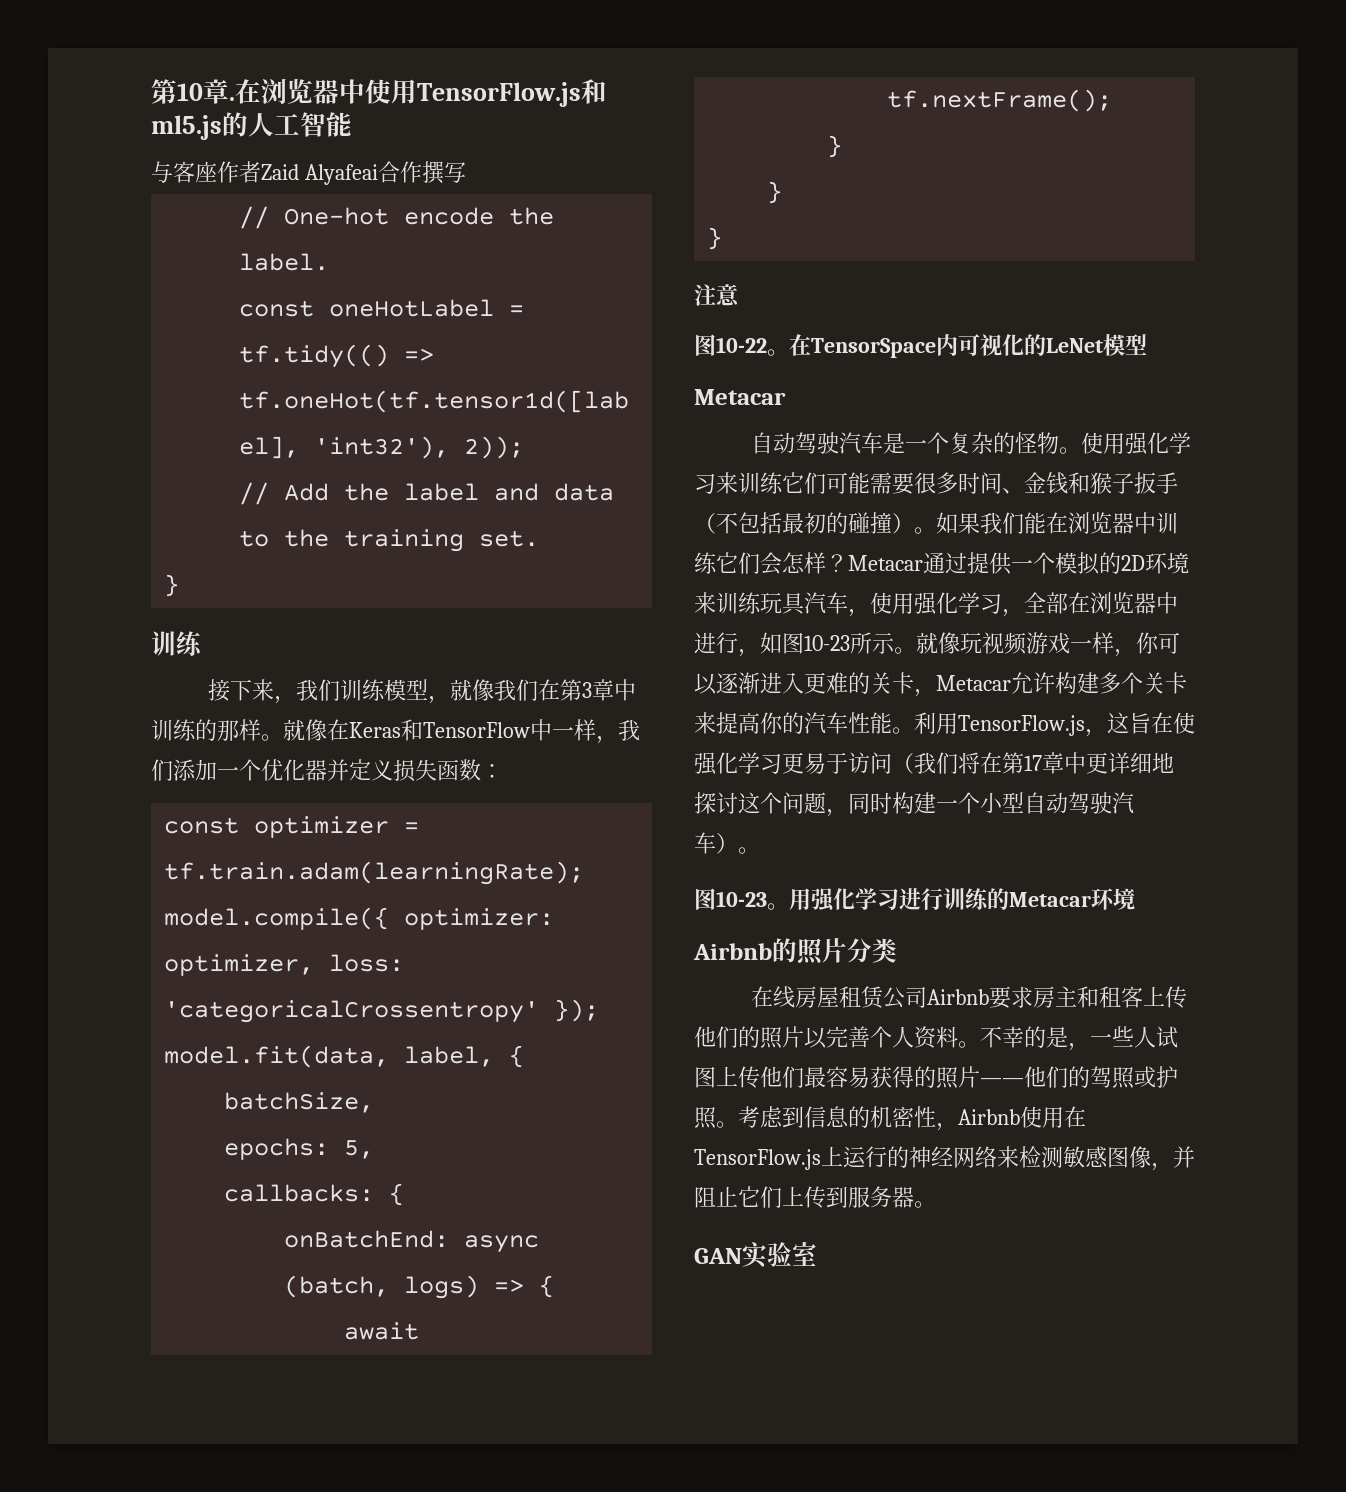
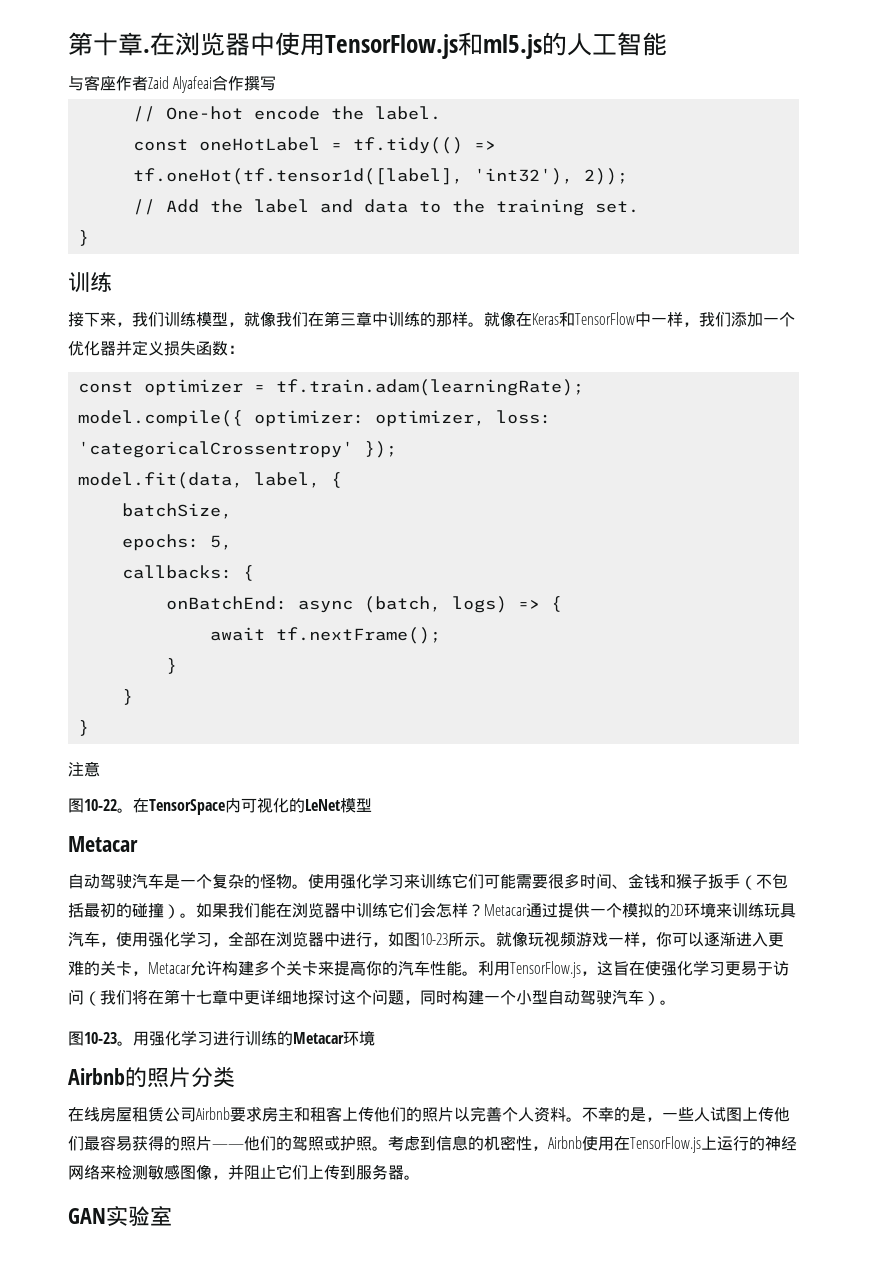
[151,79,203,104] 第10 -> [68,32,118,56] 第十
[581,682,592,698] 3 -> [340,313,356,326] 三
[1024,755,1042,771] 17 -> [180,990,212,1005] 十七

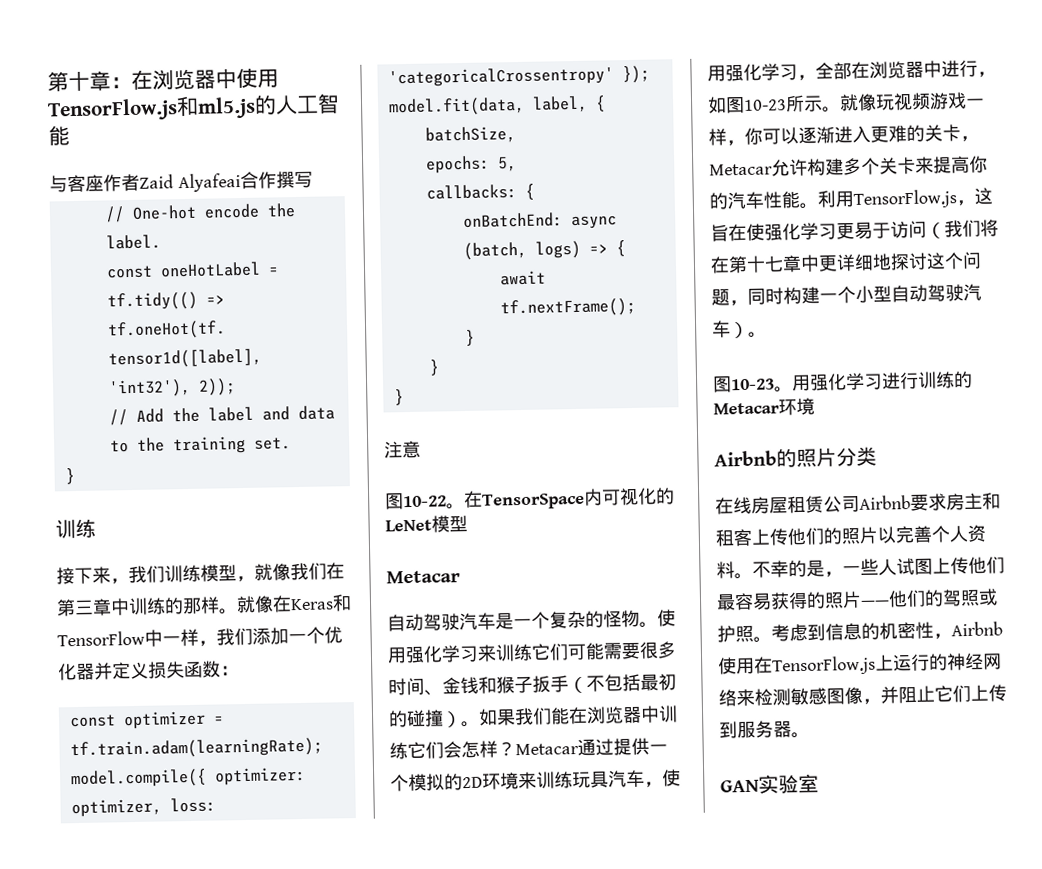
[143,49,150,53] . -> [110,76,132,89] ：

